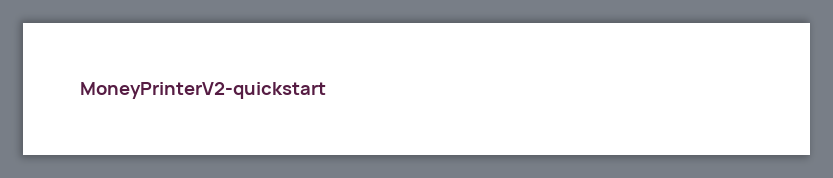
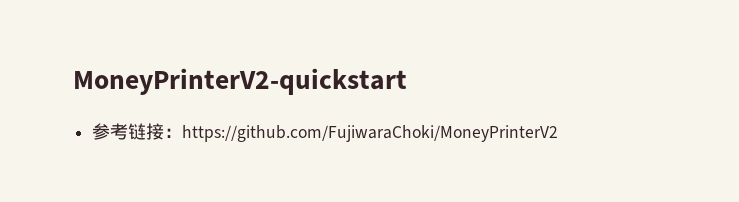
(326, 90) none -> [92,123,559,142] // 参考链接：https://github.com/FujiwaraChoki/MoneyPrinterV2

